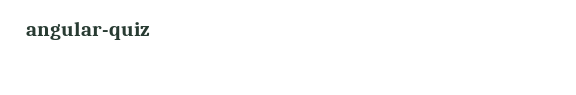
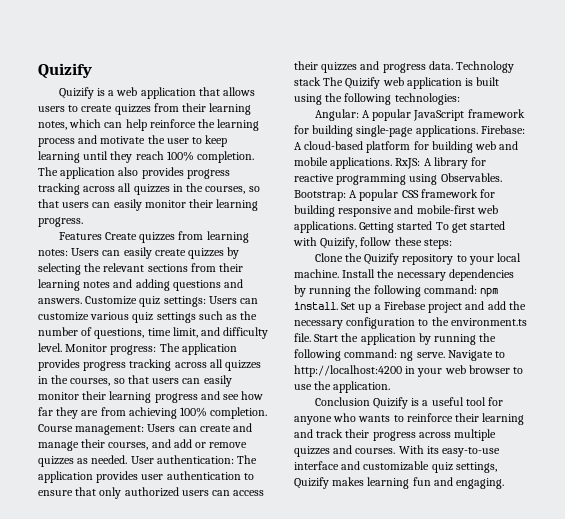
[26,21,150,40] angular-quiz -> [38,63,92,79] [58,87,256,99] [38,103,252,115] [38,119,260,131] [38,135,228,147] [38,151,255,163] [38,167,230,179] [38,183,260,195] [38,199,259,211] [38,217,83,227] [58,231,249,243] [38,247,240,259] [38,263,244,275] [38,279,244,291] [38,296,259,307] [38,311,258,323] [38,327,269,339] [38,343,237,355] [38,359,262,371] [38,375,232,387] [38,391,264,403] [38,407,268,419] [38,423,253,435] [38,439,248,451] [38,455,258,467] [38,471,254,483] [38,487,265,499] [294,61,515,73] [294,77,500,89] [294,93,460,105] [314,109,525,121] [294,125,525,137] [294,141,519,153] [294,157,487,169] [294,173,502,185] [294,189,496,201] [294,205,498,217] [294,221,506,233] [293,237,452,249] [314,253,522,265] [294,269,514,281] [294,285,499,297] [294,301,526,313] [294,317,527,329] [294,333,497,345] [294,349,506,361] [294,365,524,377] [294,381,391,393] [314,397,504,409] [294,413,525,425] [294,429,497,441] [294,445,501,457] [294,461,497,473] [294,477,505,489] Quizify // Quizify is a web application that allows users to create quizzes from their learning notes, which can help reinforce the learning process and motivate the user to keep learning until they reach 100% completion. The application also provides progress tracking across all quizzes in the courses, so that users can easily monitor their learning progress. // Features Create quizzes from learning notes: Users can easily create quizzes by selecting the relevant sections from their learning notes and adding questions and answers. Customize quiz settings: Users can customize various quiz settings such as the number of questions, time limit, and difficulty level. Monitor progress: The application provides progress tracking across all quizzes in the courses, so that users can easily monitor their learning progress and see how far they are from achieving 100% completion. Course management: Users can create and manage their courses, and add or remove quizzes as needed. User authentication: The application provides user authentication to ensure that only authorized users can access their quizzes and progress data. Technology stack The Quizify web application is built using the following technologies: // Angular: A popular JavaScript framework for building single-page applications. Firebase: A cloud-based platform for building web and mobile applications. RxJS: A library for reactive programming using Observables. Bootstrap: A popular CSS framework for building responsive and mobile-first web applications. Getting started To get started with Quizify, follow these steps: // Clone the Quizify repository to your local machine. Install the necessary dependencies by running the following command: npm install. Set up a Firebase project and add the necessary configuration to the environment.ts file. Start the application by running the following command: ng serve. Navigate to http://localhost:4200 in your web browser to use the application. // Conclusion Quizify is a useful tool for anyone who wants to reinforce their learning and track their progress across multiple quizzes and courses. With its easy-to-use interface and customizable quiz settings, Quizify makes learning fun and engaging.

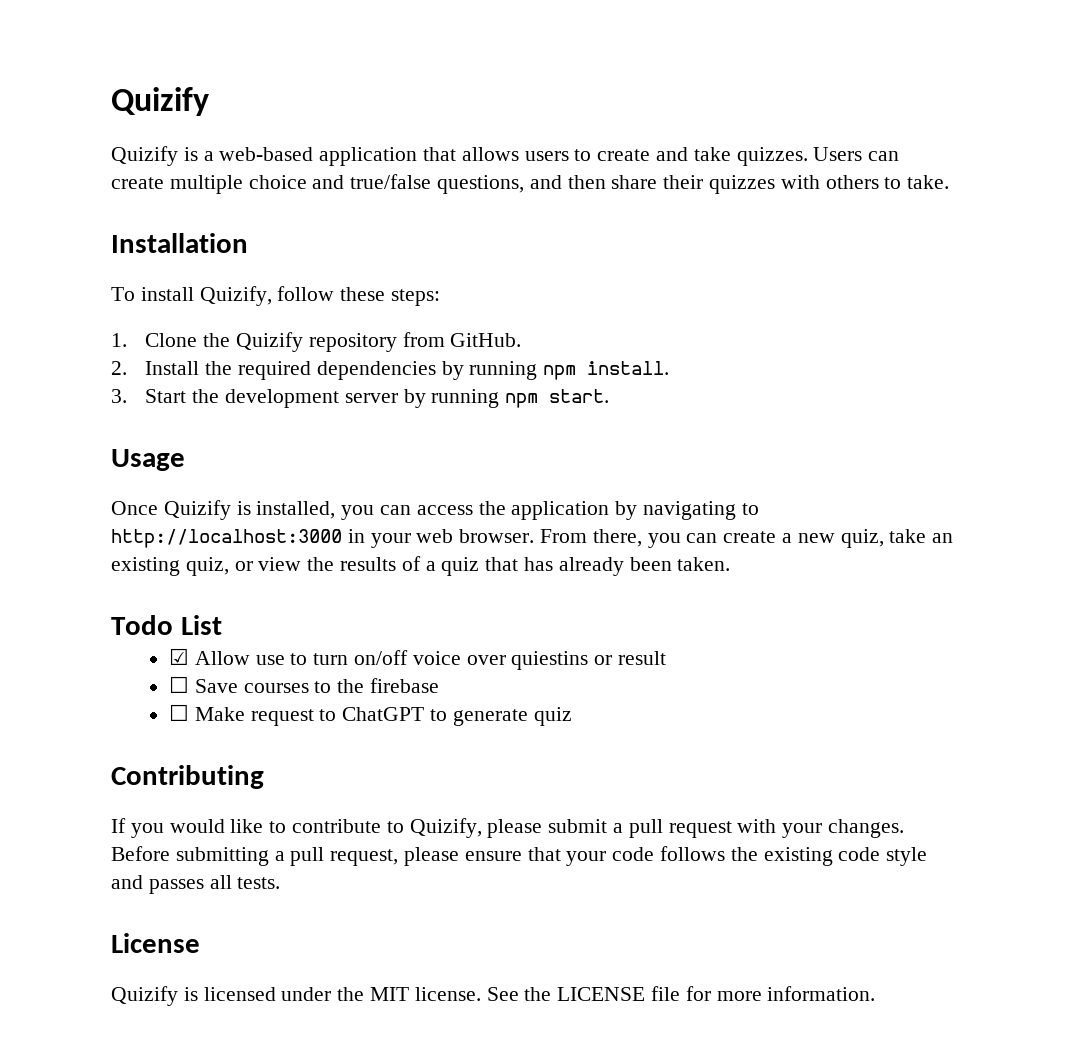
[116,87,138,96] web -> [219,147,314,161] web-based
[114,103,252,115] [38,119,260,131] [38,135,228,147] [38,151,255,163] [38,167,230,179] [38,183,260,195] [38,199,259,211] [38,217,83,227] [58,231,249,243] [38,247,240,259] [38,263,244,275] [38,279,244,291] [38,296,259,307] [38,311,258,323] [38,327,269,339] [38,343,237,355] [38,359,262,371] [38,375,232,387] [38,391,264,403] [38,407,268,419] [38,423,253,435] [38,439,248,451] [38,455,258,467] [38,471,254,483] [38,487,265,499] [294,61,515,73] [294,77,500,89] [294,93,460,105] [314,109,525,121] [294,125,525,137] [294,141,519,153] [294,157,487,169] [294,173,502,185] [294,189,496,201] [294,205,498,217] [294,221,506,233] [293,237,317,246] quizzes from their learning notes, which can help reinforce the learning process and motivate the user to keep learning until they reach 100% completion. The application also provides progress tracking across all quizzes in the courses, so that users can easily monitor their learning progress. // Features Create quizzes from learning notes: Users can easily create quizzes by selecting the relevant sections from their learning notes and adding questions and answers. Customize quiz settings: Users can customize various quiz settings such as the number of questions, time limit, and difficulty level. Monitor progress: The application provides progress tracking across all quizzes in the courses, so that users can easily monitor their learning progress and see how far they are from achieving 100% completion. Course management: Users can create and manage their courses, and add or remove quizzes as needed. User authentication: The application provides user authentication to ensure that only authorized users can access their quizzes and progress data. Technology stack The Quizify web application is built using the following technologies: // Angular: A popular JavaScript framework for building single-page applications. Firebase: A cloud-based platform for building web and mobile applications. RxJS: A library for reactive programming using Observables. Bootstrap: A popular CSS framework for building responsive and mobile-first web applications. Getting started To get started with -> [656,147,900,166] [111,174,950,194] [111,233,248,253] [111,287,194,301] and take quizzes. Users can create multiple choice and true/false questions, and then share their quizzes with others to take. // Installation // To install
(452, 244) none -> [111,333,127,347] 1.
[456,253,522,265] [294,269,339,278] to your local machine. -> [402,332,522,347] [111,361,127,375] from GitHub. // 2.
[396,272,446,281] necessary -> [237,361,311,380] required
[354,285,477,297] the following command: -> (538, 370) none
[341,301,526,313] [294,317,527,329] [294,333,497,345] [294,349,506,361] [294,365,524,377] [294,381,391,393] [314,397,504,409] [294,413,525,425] [294,429,497,441] [294,445,501,457] [294,461,497,473] [294,477,505,489] Set up a Firebase project and add the necessary configuration to the environment.ts file. Start the application by running the following command: ng serve. Navigate to http://localhost:4200 in your web browser to use the application. // Conclusion Quizify is a useful tool for anyone who wants to reinforce their learning and track their progress across multiple quizzes and courses. With its easy-to-use interface and customizable quiz settings, Quizify makes learning fun and engaging. -> [111,389,610,408] [111,449,185,471] [111,500,759,520] [111,529,954,548] [111,556,731,576] [111,615,222,635] [169,648,667,670] [169,676,440,693] [169,704,572,726] [111,765,264,789] [111,818,905,838] [111,846,928,866] [111,875,281,894] [111,933,200,953] [111,986,876,1006] // 3. Start the development server by running npm start. // Usage // Once Quizify is installed, you can access the application by navigating to http://localhost:3000 in your web browser. From there, you can create a new quiz, take an existing quiz, or view the results of a quiz that has already been taken. // Todo List // ☑ Allow use to turn on/off voice over quiestins or result // ☐ Save courses to the firebase // ☐ Make request to ChatGPT to generate quiz // Contributing // If you would like to contribute to Quizify, please submit a pull request with your changes. Before submitting a pull request, please ensure that your code follows the existing code style and passes all tests. // License // Quizify is licensed under the MIT license. See the LICENSE file for more information.

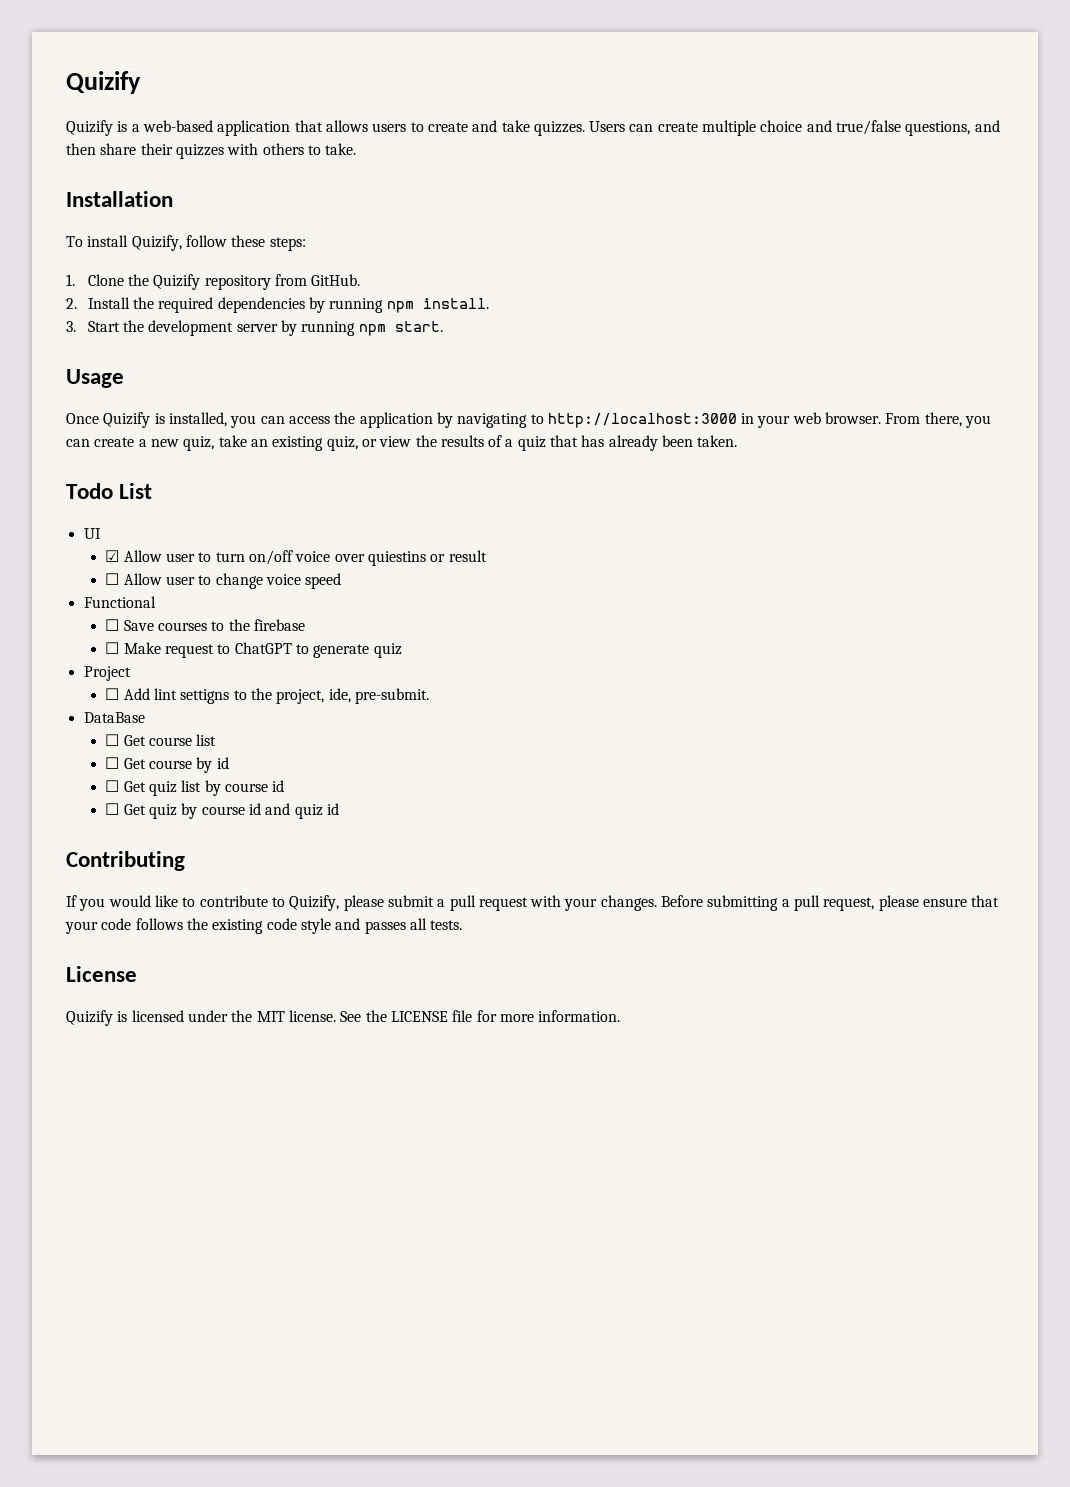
(222, 625) none -> [83,528,101,539] // UI
[255,655,285,665] use -> [166,553,196,562] user
(667, 658) none -> [105,573,342,589] [83,596,156,608] // ☐ Allow user to change voice speed // Functional
(572, 716) none -> [83,666,131,681] [105,688,429,704] [83,712,145,723] [105,734,217,746] [105,757,229,773] [105,780,285,796] [105,803,339,819] // Project // ☐ Add lint settigns to the project, ide, pre-submit. // DataBase // ☐ Get course list // ☐ Get course by id // ☐ Get quiz list by course id // ☐ Get quiz by course id and quiz id

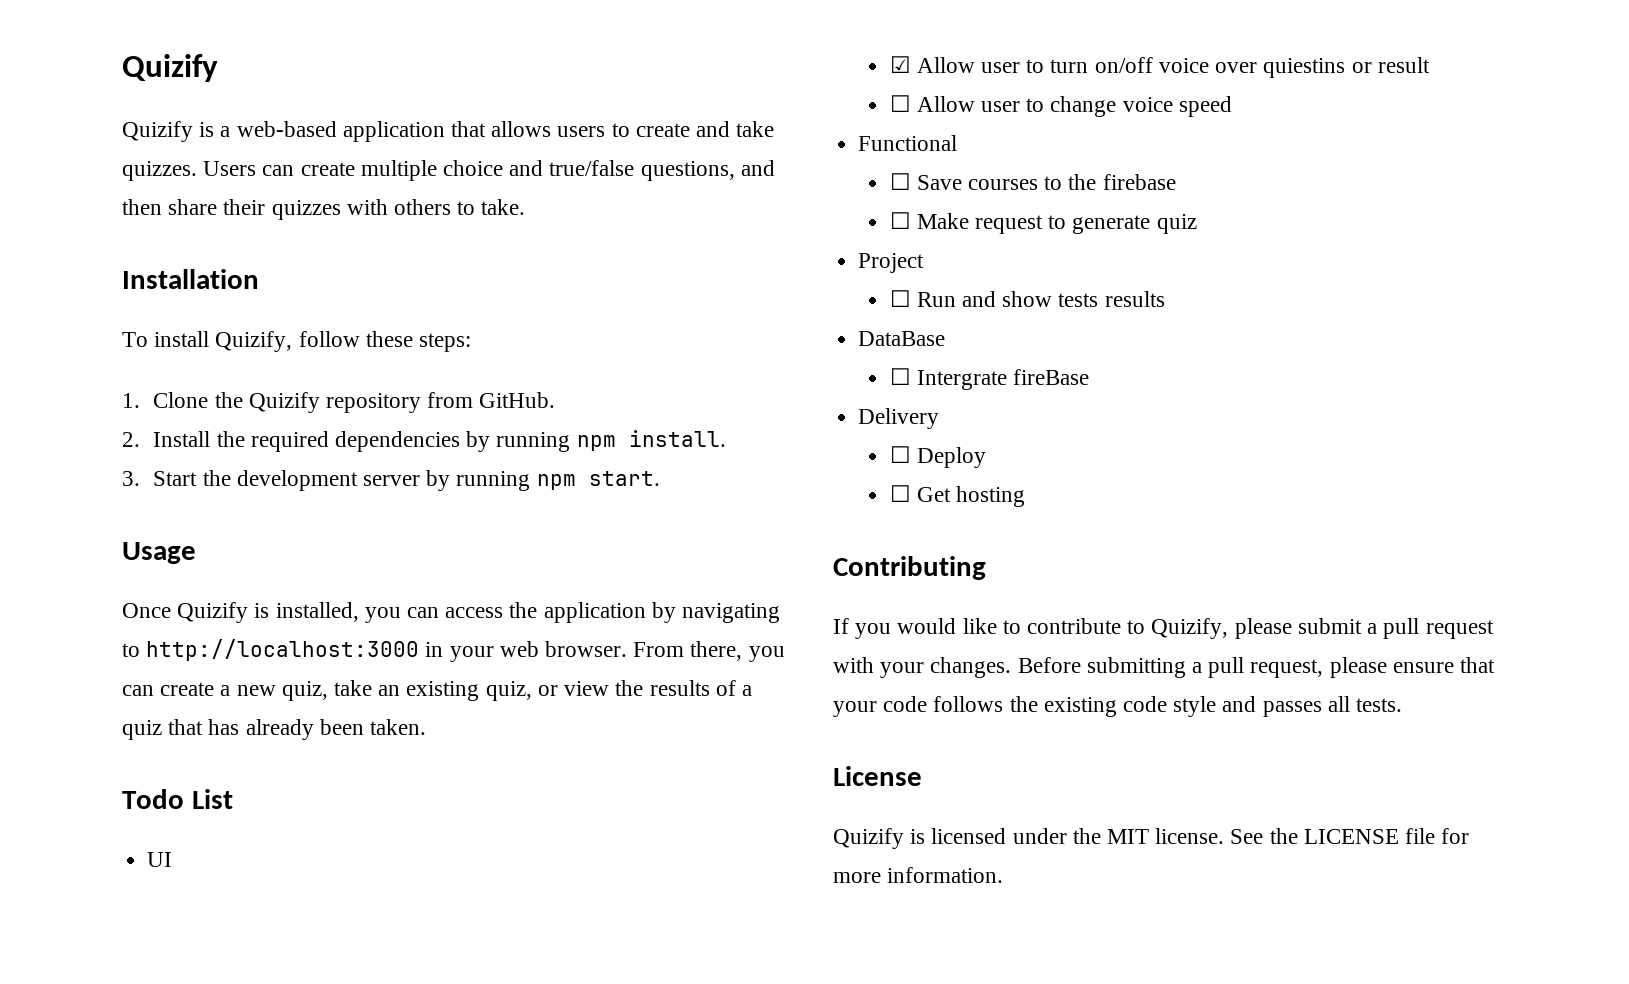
[234,642,310,654] ChatGPT to -> (1067, 222) none
[123,688,429,704] [83,712,145,723] [105,734,217,746] [105,757,229,773] [105,780,285,796] [105,803,339,819] Add lint settigns to the project, ide, pre-submit. // DataBase // ☐ Get course list // ☐ Get course by id // ☐ Get quiz list by course id // ☐ Get quiz by course id and quiz id -> [916,291,1165,307] [858,331,946,346] [889,368,1090,390] [858,408,940,429] [889,446,986,468] [889,485,1026,507] Run and show tests results // DataBase // ☐ Intergrate fireBase // Delivery // ☐ Deploy // ☐ Get hosting

